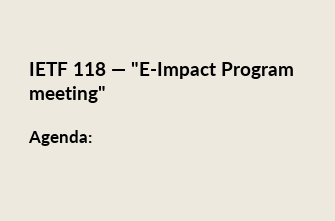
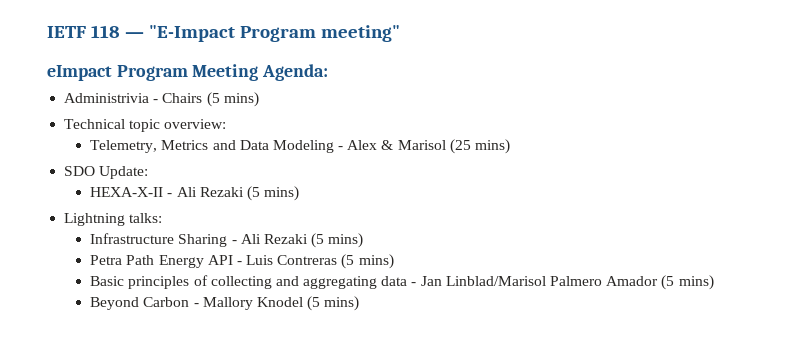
[28,130,92,146] Agenda: -> [47,64,329,81] [64,92,259,107] [64,119,227,132] [90,139,510,154] [64,166,149,179] [90,186,300,201] [64,213,163,226] [90,233,364,248] [90,254,394,269] [90,275,714,290] [90,296,360,311] eImpact Program Meeting Agenda: // Administrivia - Chairs (5 mins) // Technical topic overview: // Telemetry, Metrics and Data Modeling - Alex & Marisol (25 mins) // SDO Update: // HEXA-X-II - Ali Rezaki (5 mins) // Lightning talks: // Infrastructure Sharing - Ali Rezaki (5 mins) // Petra Path Energy API - Luis Contreras (5 mins) // Basic principles of collecting and aggregating data - Jan Linblad/Marisol Palmero Amador (5 mins) // Beyond Carbon - Mallory Knodel (5 mins)

